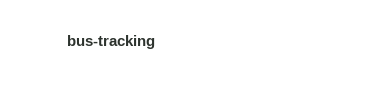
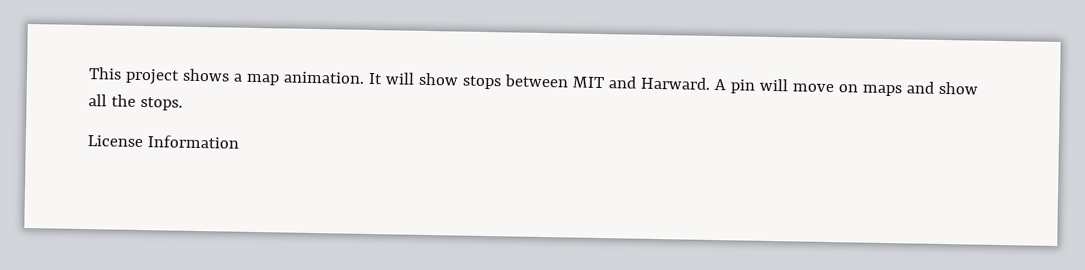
[67,35,155,49] bus-tracking -> [88,67,978,97] [88,94,183,111] [87,135,239,149] This project shows a map animation. It will show stops between MIT and Harward. A pin will move on maps and show all the stops. // License Information

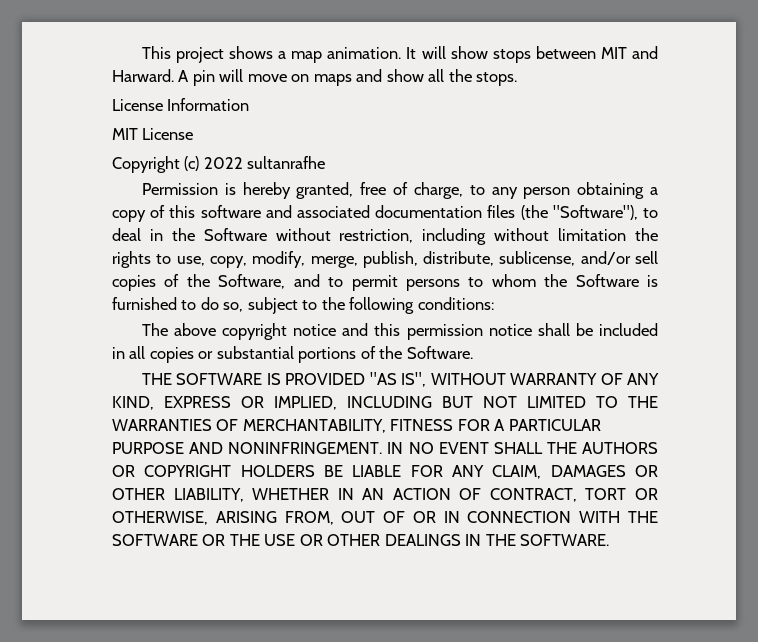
(239, 142) none -> [112,128,194,140] [112,156,326,173] [141,182,659,199] [112,205,658,222] [112,228,659,245] [112,251,658,268] [112,274,659,291] [112,297,494,314] [141,323,658,340] [112,346,473,363] [141,372,659,387] [112,396,658,410] [112,419,601,433] [112,442,658,454] [112,465,658,479] [112,488,658,502] [112,511,658,525] [112,534,610,546] // MIT License // Copyright (c) 2022 sultanrafhe // Permission is hereby granted, free of charge, to any person obtaining a copy of this software and associated documentation files (the "Software"), to deal in the Software without restriction, including without limitation the rights to use, copy, modify, merge, publish, distribute, sublicense, and/or sell copies of the Software, and to permit persons to whom the Software is furnished to do so, subject to the following conditions: // The above copyright notice and this permission notice shall be included in all copies or substantial portions of the Software. // THE SOFTWARE IS PROVIDED "AS IS", WITHOUT WARRANTY OF ANY KIND, EXPRESS OR IMPLIED, INCLUDING BUT NOT LIMITED TO THE WARRANTIES OF MERCHANTABILITY, FITNESS FOR A PARTICULAR PURPOSE AND NONINFRINGEMENT. IN NO EVENT SHALL THE AUTHORS OR COPYRIGHT HOLDERS BE LIABLE FOR ANY CLAIM, DAMAGES OR OTHER LIABILITY, WHETHER IN AN ACTION OF CONTRACT, TORT OR OTHERWISE, ARISING FROM, OUT OF OR IN CONNECTION WITH THE SOFTWARE OR THE USE OR OTHER DEALINGS IN THE SOFTWARE.

